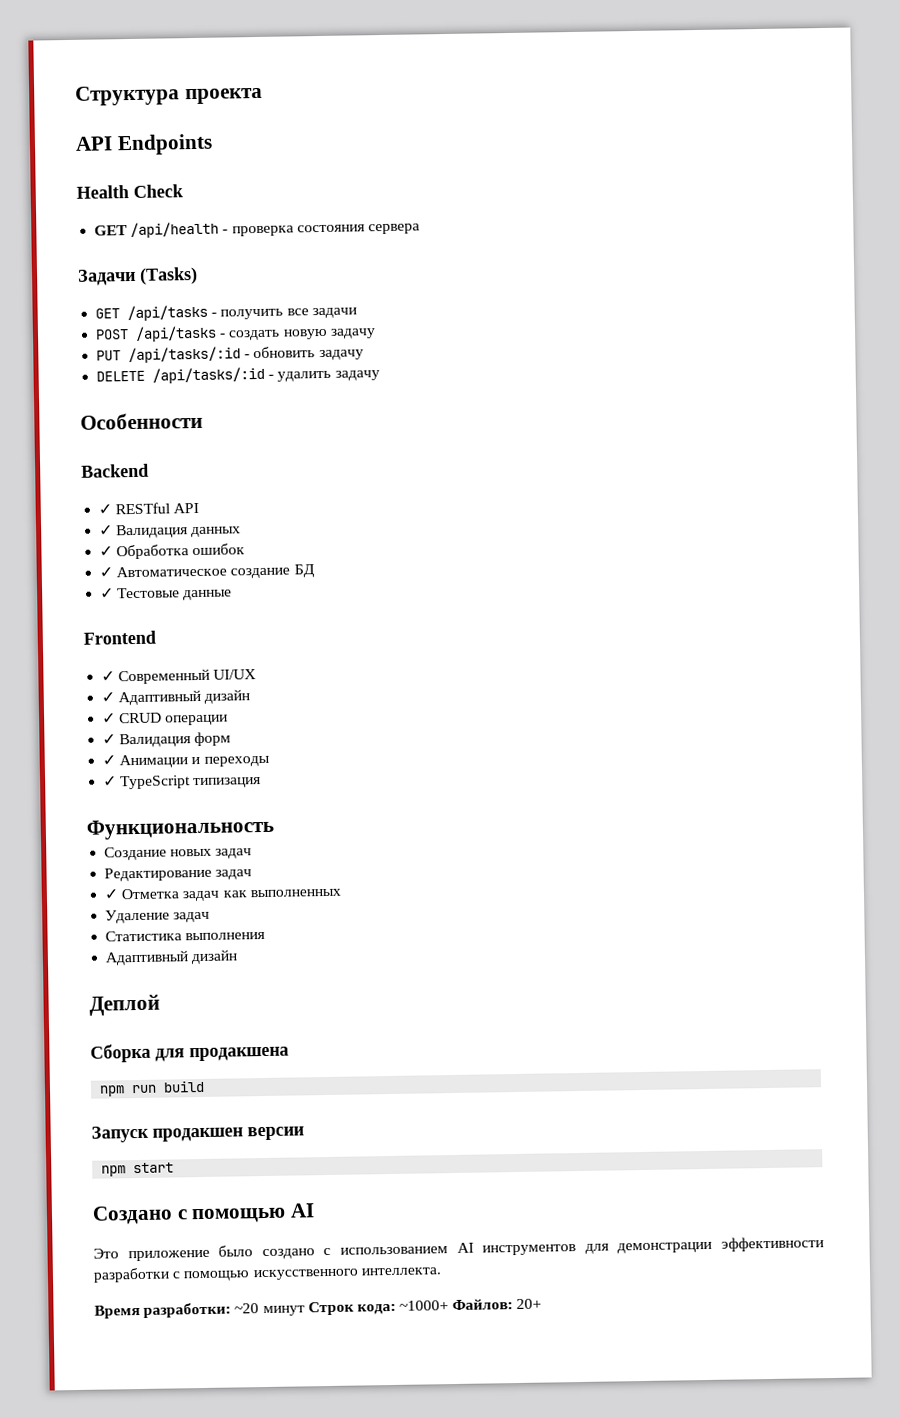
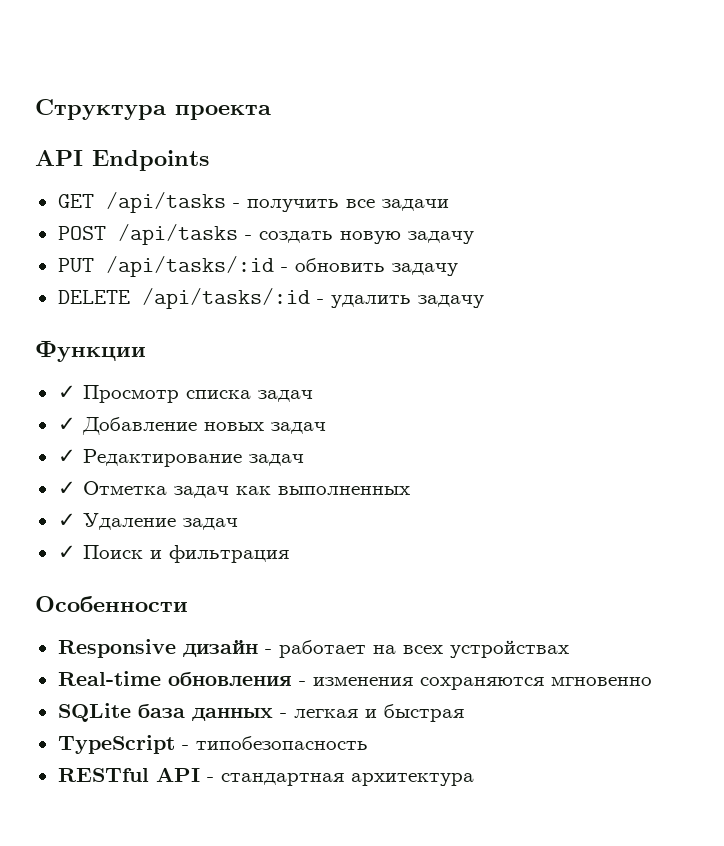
[76,184,183,199] [94,221,420,239] [77,266,198,286] // Health Check // GET /api/health - проверка состояния сервера // Задачи (Tasks) -> (209, 160) none
[80,411,203,430] [81,463,149,478] [98,502,200,515] [99,524,242,539] [99,543,246,560] [99,564,315,579] [100,587,233,601] [83,630,156,645] [101,668,257,685] [101,689,251,706] [102,712,229,726] [102,731,232,748] [102,754,270,769] [103,775,262,790] [86,817,275,840] [104,846,168,861] Особенности // Backend // ✓ RESTful API // ✓ Валидация данных // ✓ Обработка ошибок // ✓ Автоматическое создание БД // ✓ Тестовые данные // Frontend // ✓ Современный UI/UX // ✓ Адаптивный дизайн // ✓ CRUD операции // ✓ Валидация форм // ✓ Анимации и переходы // ✓ TypeScript типизация // Функциональность // Создание -> [35,340,146,362] [57,385,313,403] [57,417,197,435] Функции // ✓ Просмотр списка задач // ✓ Добавление
(253, 853) none -> [57,449,76,463] ✓
(341, 893) none -> [57,513,76,527] ✓
[105,930,266,942] [105,949,239,966] [89,994,160,1016] [90,1043,289,1063] [99,1080,206,1097] [91,1125,304,1143] [101,1162,175,1177] [92,1203,316,1225] [93,1236,825,1262] [93,1267,441,1283] [94,1298,543,1319] Статистика выполнения // Адаптивный дизайн // Деплой // Сборка для продакшена // npm run build // Запуск продакшен версии // npm start // Создано с помощью AI // Это приложение было создано с использованием AI инструментов для демонстрации эффективности разработки с помощью искусственного интеллекта. // Время разработки: ~20 минут Строк кода: ~1000+ Файлов: 20+ -> [57,545,289,563] [35,596,188,612] [57,639,569,658] [57,671,652,690] [57,703,464,722] [57,735,368,754] [57,767,474,786] ✓ Поиск и фильтрация // Особенности // Responsive дизайн - работает на всех устройствах // Real-time обновления - изменения сохраняются мгновенно // SQLite база данных - легкая и быстрая // TypeScript - типобезопасность // RESTful API - стандартная архитектура

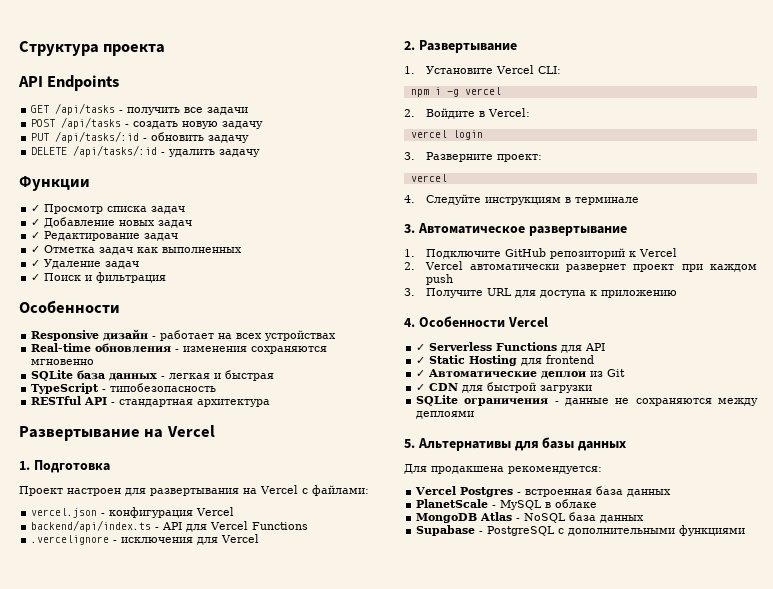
(474, 779) none -> [19,425,215,441] [19,460,110,473] [19,485,369,496] [31,507,235,518] [31,520,309,532] [31,534,260,545] [404,40,517,53] [404,65,561,74] [410,87,501,97] [404,108,530,119] [410,130,483,140] [404,152,542,162] [410,174,447,182] [404,194,639,205] [404,223,627,236] [404,248,677,259] [404,261,757,272] [425,274,453,285] [404,288,677,298] [404,316,548,327] [416,342,606,353] [416,355,595,366] [416,369,626,379] [416,382,593,393] [416,395,758,406] [416,411,475,419] [404,437,627,451] [404,464,602,474] [415,486,672,497] [416,499,598,510] [416,512,645,523] [416,525,746,536] // Развертывание на Vercel // 1. Подготовка // Проект настроен для развертывания на Vercel с файлами: // vercel.json - конфигурация Vercel // backend/api/index.ts - API для Vercel Functions // .vercelignore - исключения для Vercel // 2. Развертывание // 1. Установите Vercel CLI: // npm i -g vercel // 2. Войдите в Vercel: // vercel login // 3. Разверните проект: // vercel // 4. Следуйте инструкциям в терминале // 3. Автоматическое развертывание // 1. Подключите GitHub репозиторий к Vercel // 2. Vercel автоматически развернет проект при каждом push // 3. Получите URL для доступа к приложению // 4. Особенности Vercel // ✓ Serverless Functions для API // ✓ Static Hosting для frontend // ✓ Автоматические деплои из Git // ✓ CDN для быстрой загрузки // SQLite ограничения - данные не сохраняются между деплоями // 5. Альтернативы для базы данных // Для продакшена рекомендуется: // Vercel Postgres - встроенная база данных // PlanetScale - MySQL в облаке // MongoDB Atlas - NoSQL база данных // Supabase - PostgreSQL с дополнительными функциями

